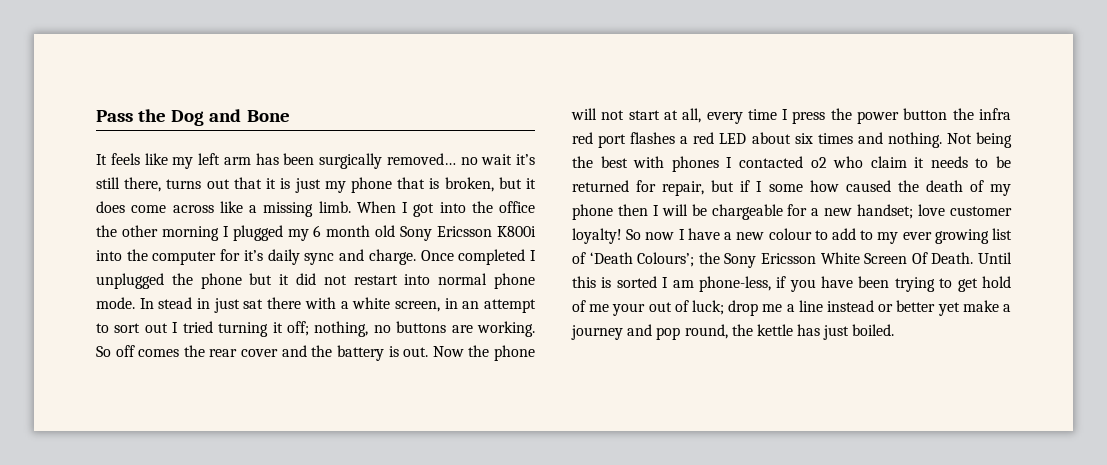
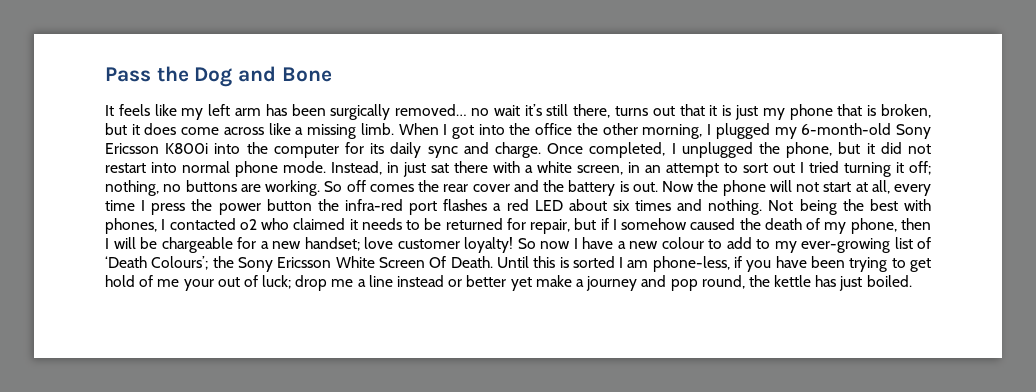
[161,226,219,241] morning -> [642,124,703,139] morning,
[313,225,396,237] 6 month old -> [801,123,892,135] 6-month-old
[243,250,263,261] it’s -> [370,143,385,154] its
[458,249,526,265] completed -> [589,142,666,158] completed,
[200,273,242,289] phone -> [786,142,833,158] phone,
[139,297,193,309] In stead -> [331,161,382,175] Instead,
[979,108,1011,120] [572,132,593,144] infra red -> [344,199,403,211] infra-red
[671,156,719,172] phones -> [105,218,157,234] phones,
[870,156,907,168] claim -> [293,218,346,230] claimed
[768,180,839,192] some how -> [621,218,688,230] somehow
[572,204,613,220] phone -> [850,218,897,234] phone,
[902,229,989,244] ever growing -> [801,238,890,253] ever-growing

